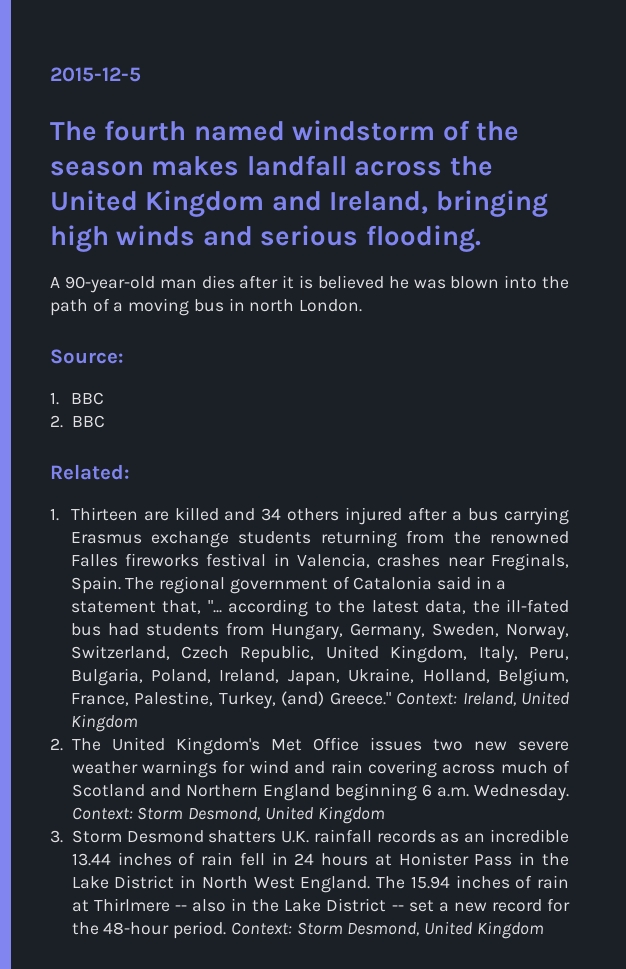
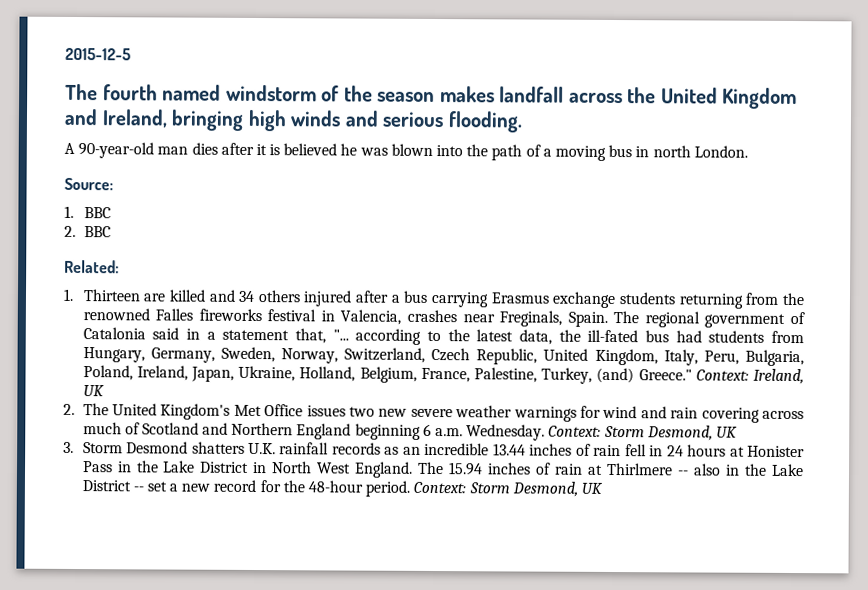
[521,691,569,705] [70,714,138,732] United Kingdom -> [82,385,104,397] UK
[264,806,385,824] United Kingdom -> [715,426,737,438] UK
[424,921,544,939] United Kingdom -> [580,482,602,494] UK

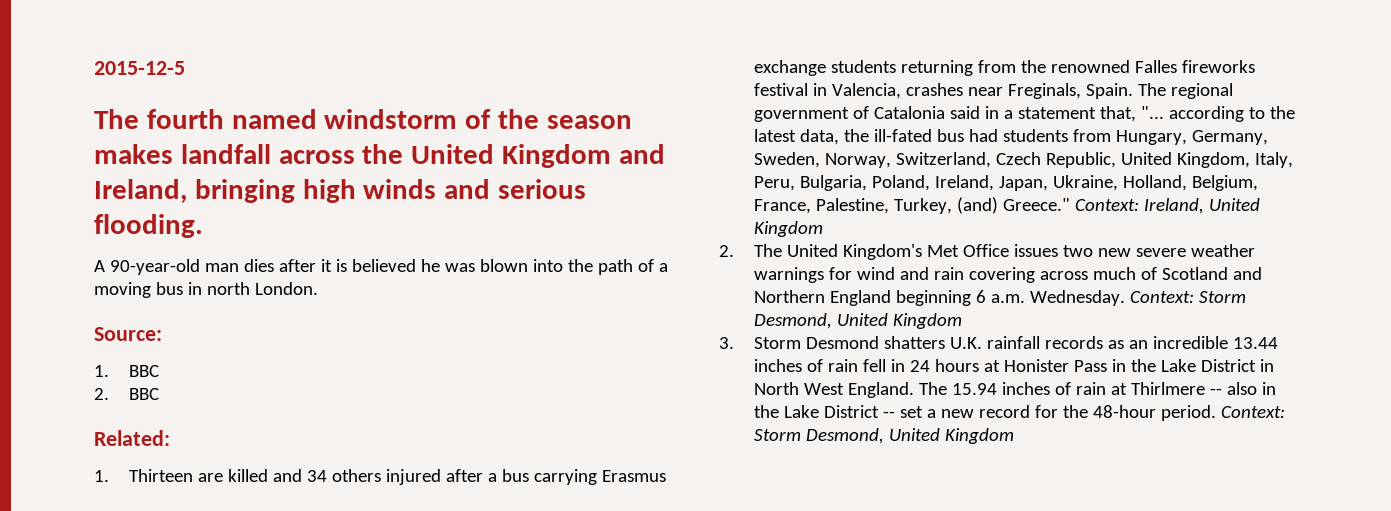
[82,385,104,397] UK -> [1208,198,1260,211] [753,221,823,237] United Kingdom
[715,426,737,438] UK -> [836,313,962,329] United Kingdom
[580,482,602,494] UK -> [888,428,1014,444] United Kingdom

